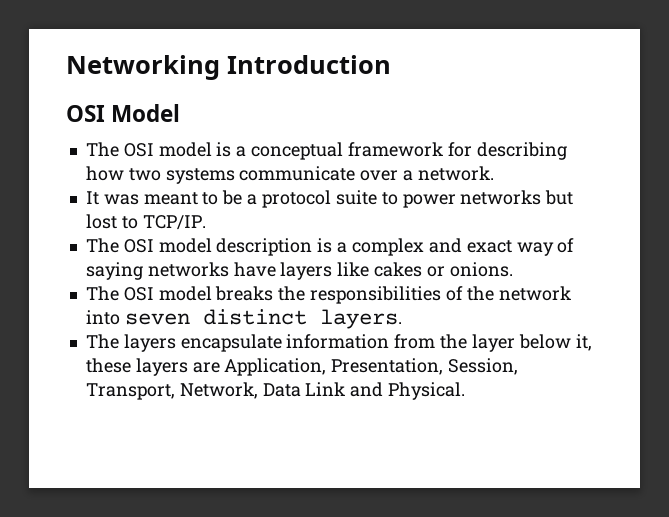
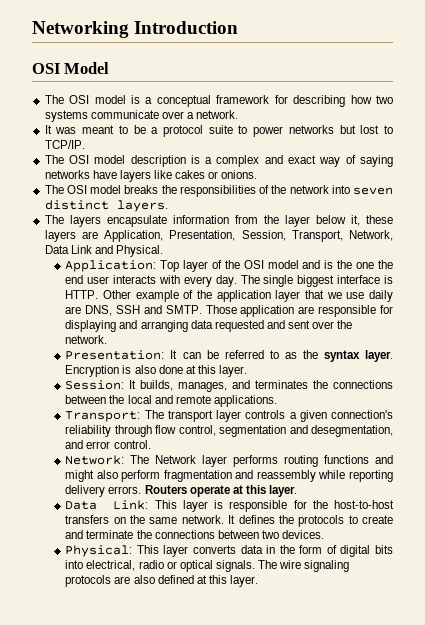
(466, 391) none -> [65,260,393,272] [65,275,393,287] [65,290,393,302] [65,305,393,317] [65,320,353,332] [65,335,108,344] [65,350,394,362] [65,365,247,377] [65,380,393,392] [65,395,277,407] [65,410,393,422] [65,425,393,437] [65,440,151,449] [65,455,393,467] [65,470,393,482] [65,485,297,497] [65,500,394,512] [65,515,393,527] [65,530,324,539] [65,545,393,557] [65,560,350,572] [65,575,258,587] // Application: Top layer of the OSI model and is the one the end user interacts with every day. The single biggest interface is HTTP. Other example of the application layer that we use daily are DNS, SSH and SMTP. Those application are responsible for displaying and arranging data requested and sent over the network. // Presentation: It can be referred to as the syntax layer. Encryption is also done at this layer. // Session: It builds, manages, and terminates the connections between the local and remote applications. // Transport: The transport layer controls a given connection's reliability through flow control, segmentation and desegmentation, and error control. // Network: The Network layer performs routing functions and might also perform fragmentation and reassembly while reporting delivery errors. Routers operate at this layer. // Data Link: This layer is responsible for the host-to-host transfers on the same network. It defines the protocols to create and terminate the connections between two devices. // Physical: This layer converts data in the form of digital bits into electrical, radio or optical signals. The wire signaling protocols are also defined at this layer.

